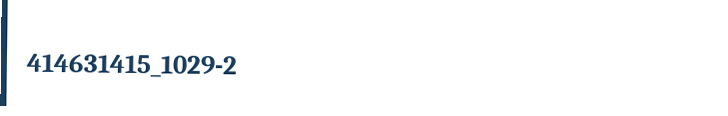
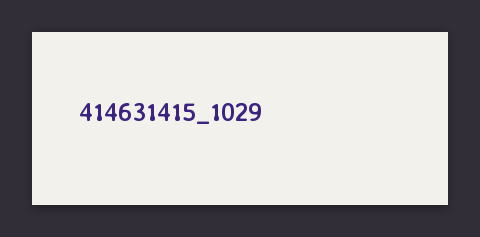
[26,53,238,79] 414631415_1029-2 -> [79,103,262,124] 414631415_1029

